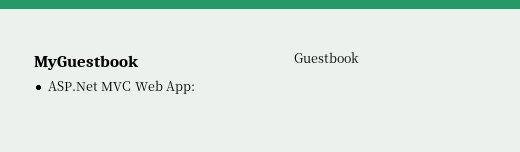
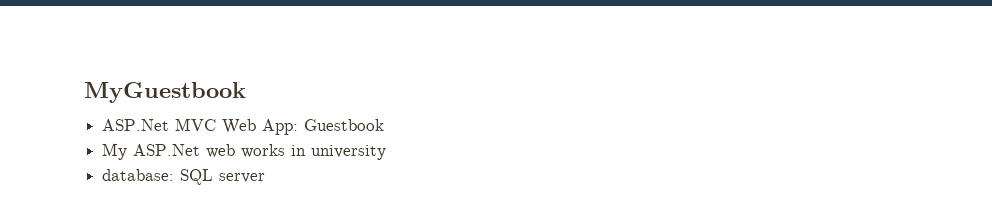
(359, 57) none -> [102,143,387,160] [102,169,266,185] // My ASP.Net web works in university // database: SQL server

